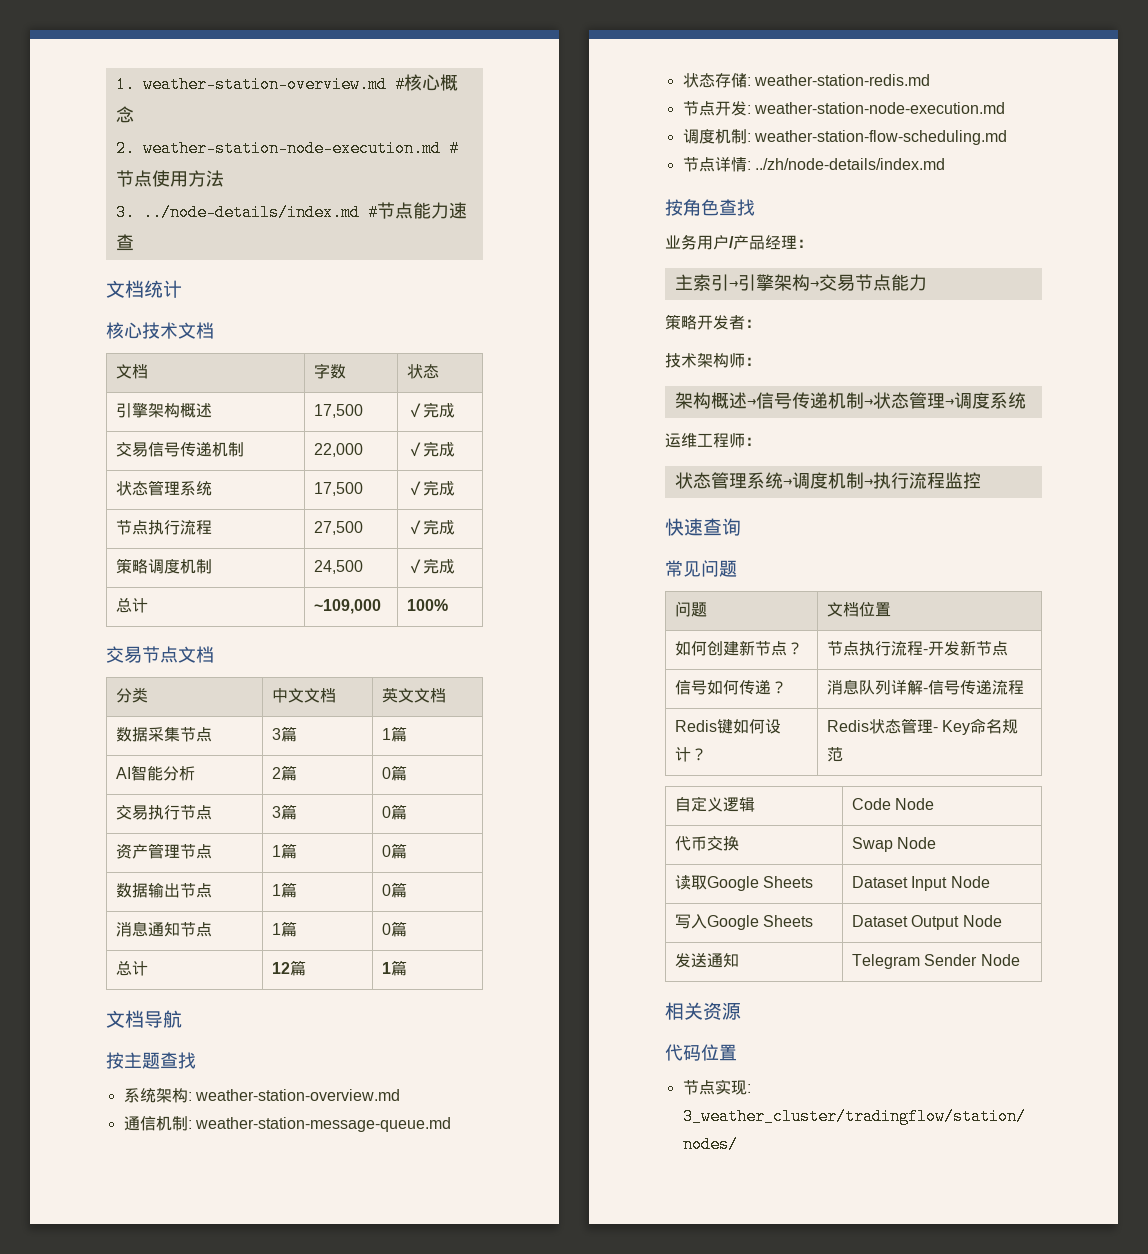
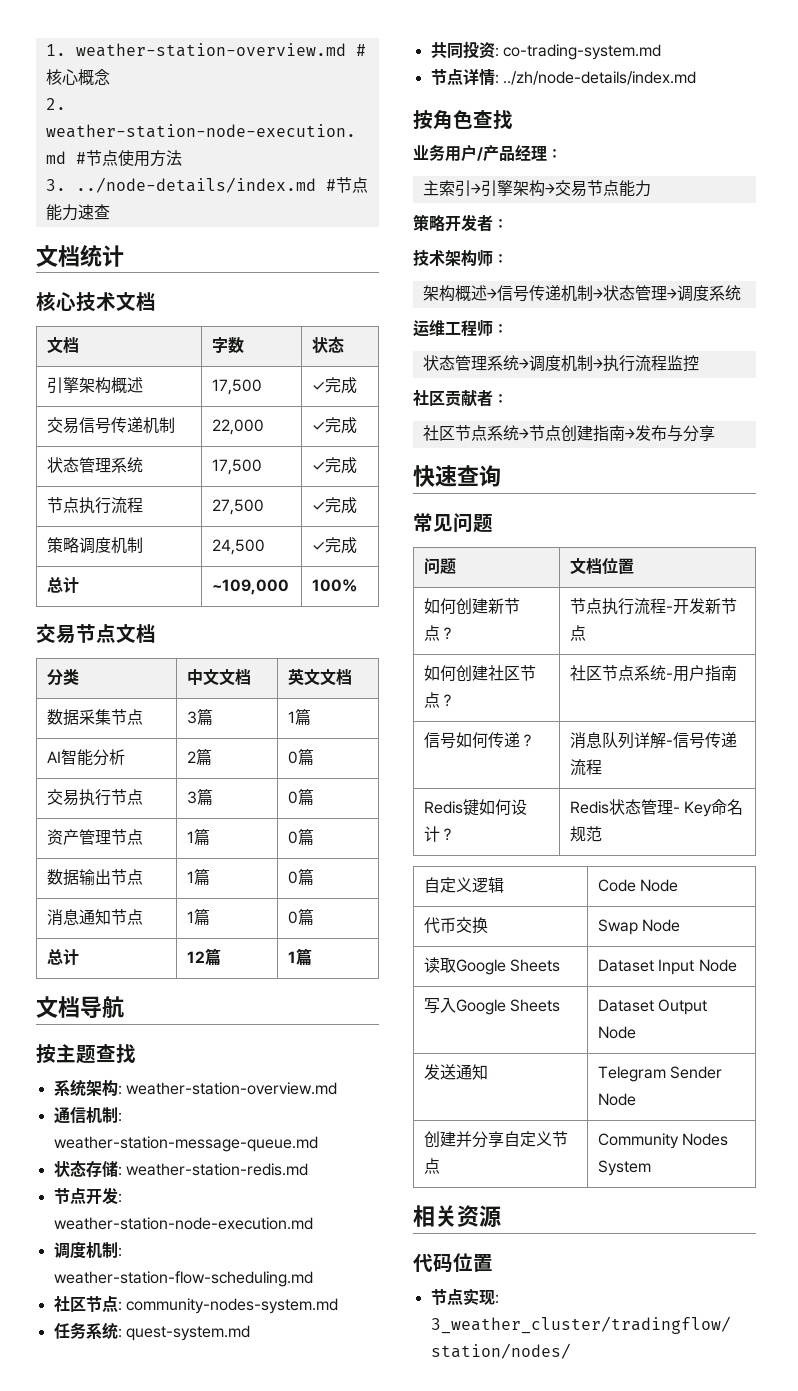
(1007, 137) none -> [53,1295,338,1314] [53,1322,250,1341] [430,41,661,60] // 社区节点: community-nodes-system.md // 任务系统: quest-system.md // 共同投资: co-trading-system.md
(981, 480) none -> [413,390,508,407] [422,425,715,442] // 社区贡献者： // 社区节点系统→节点创建指南→发布与分享
(1008, 648) none -> [423,665,536,682] [423,692,455,708] [569,665,737,682] // 如何创建社区节点？ | 社区节点系统-用户指南
(1020, 960) none -> [423,1131,568,1148] [423,1158,440,1174] [597,1133,729,1149] [597,1160,651,1176] // 创建并分享自定义节点 | Community Nodes System

